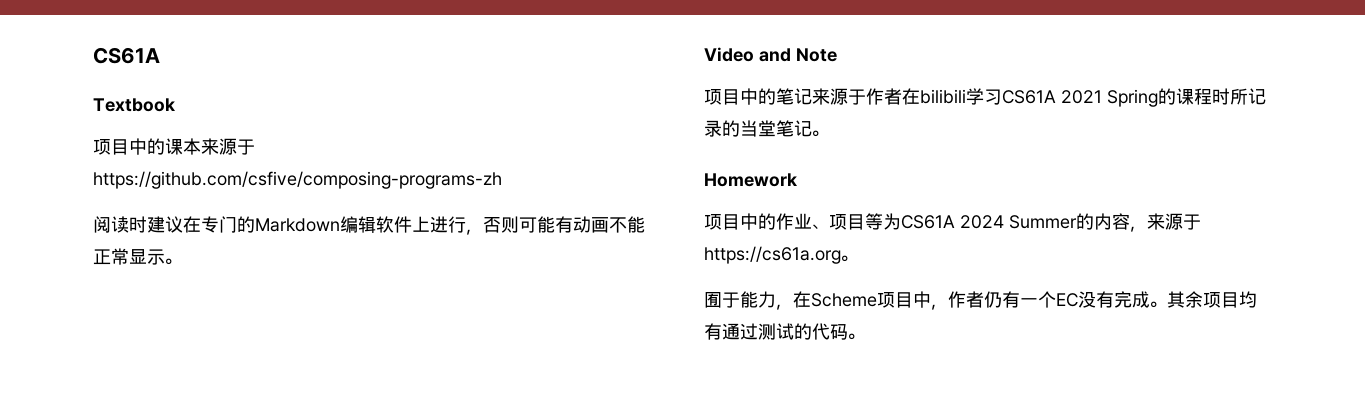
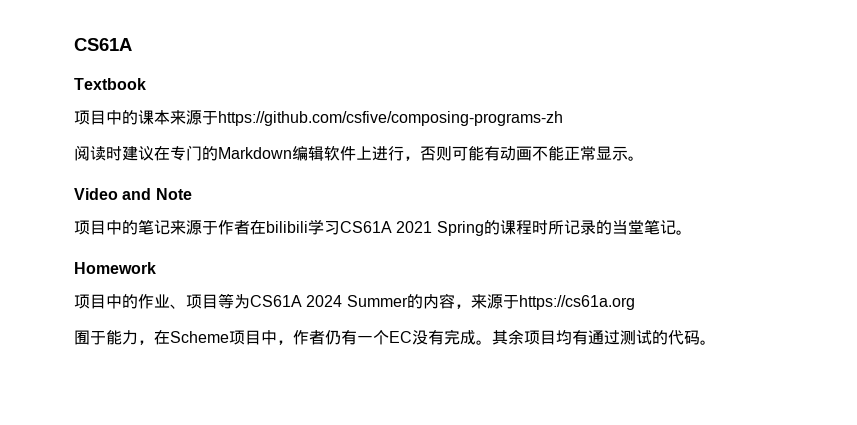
[841,255,858,262] 。 -> (635, 302) none

